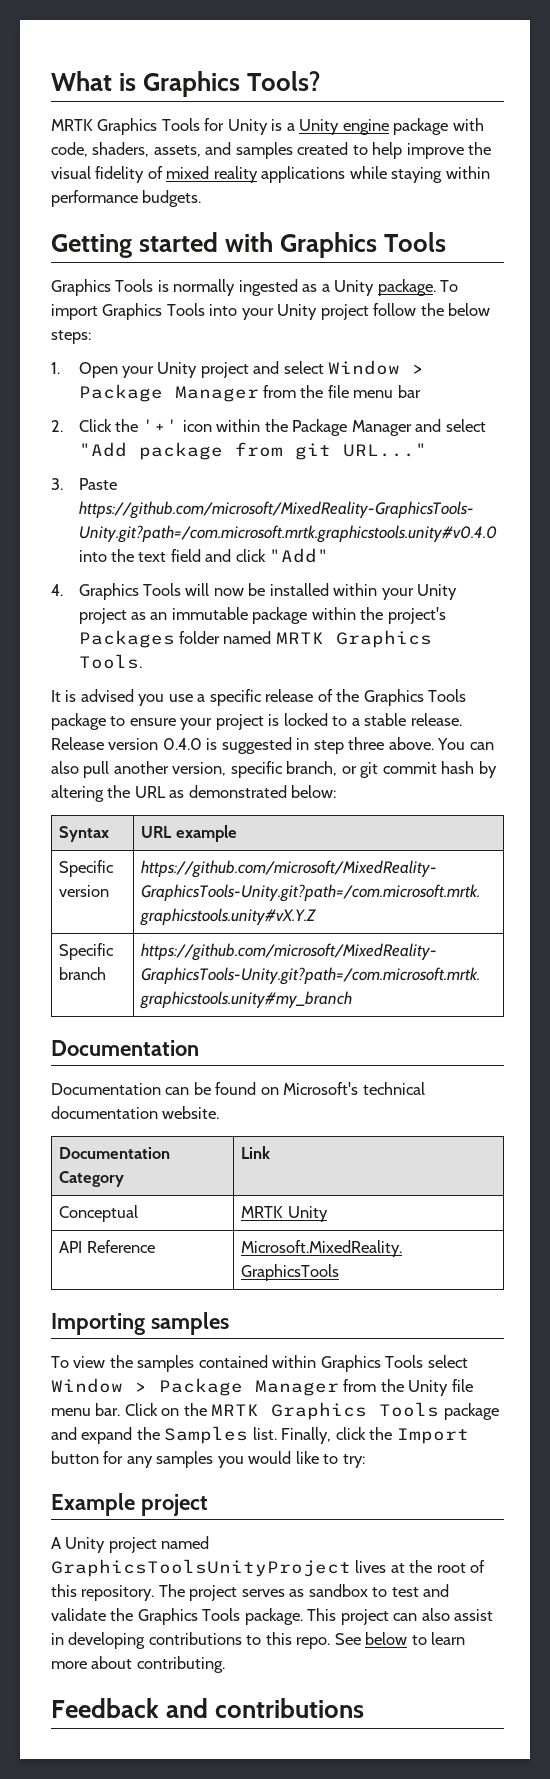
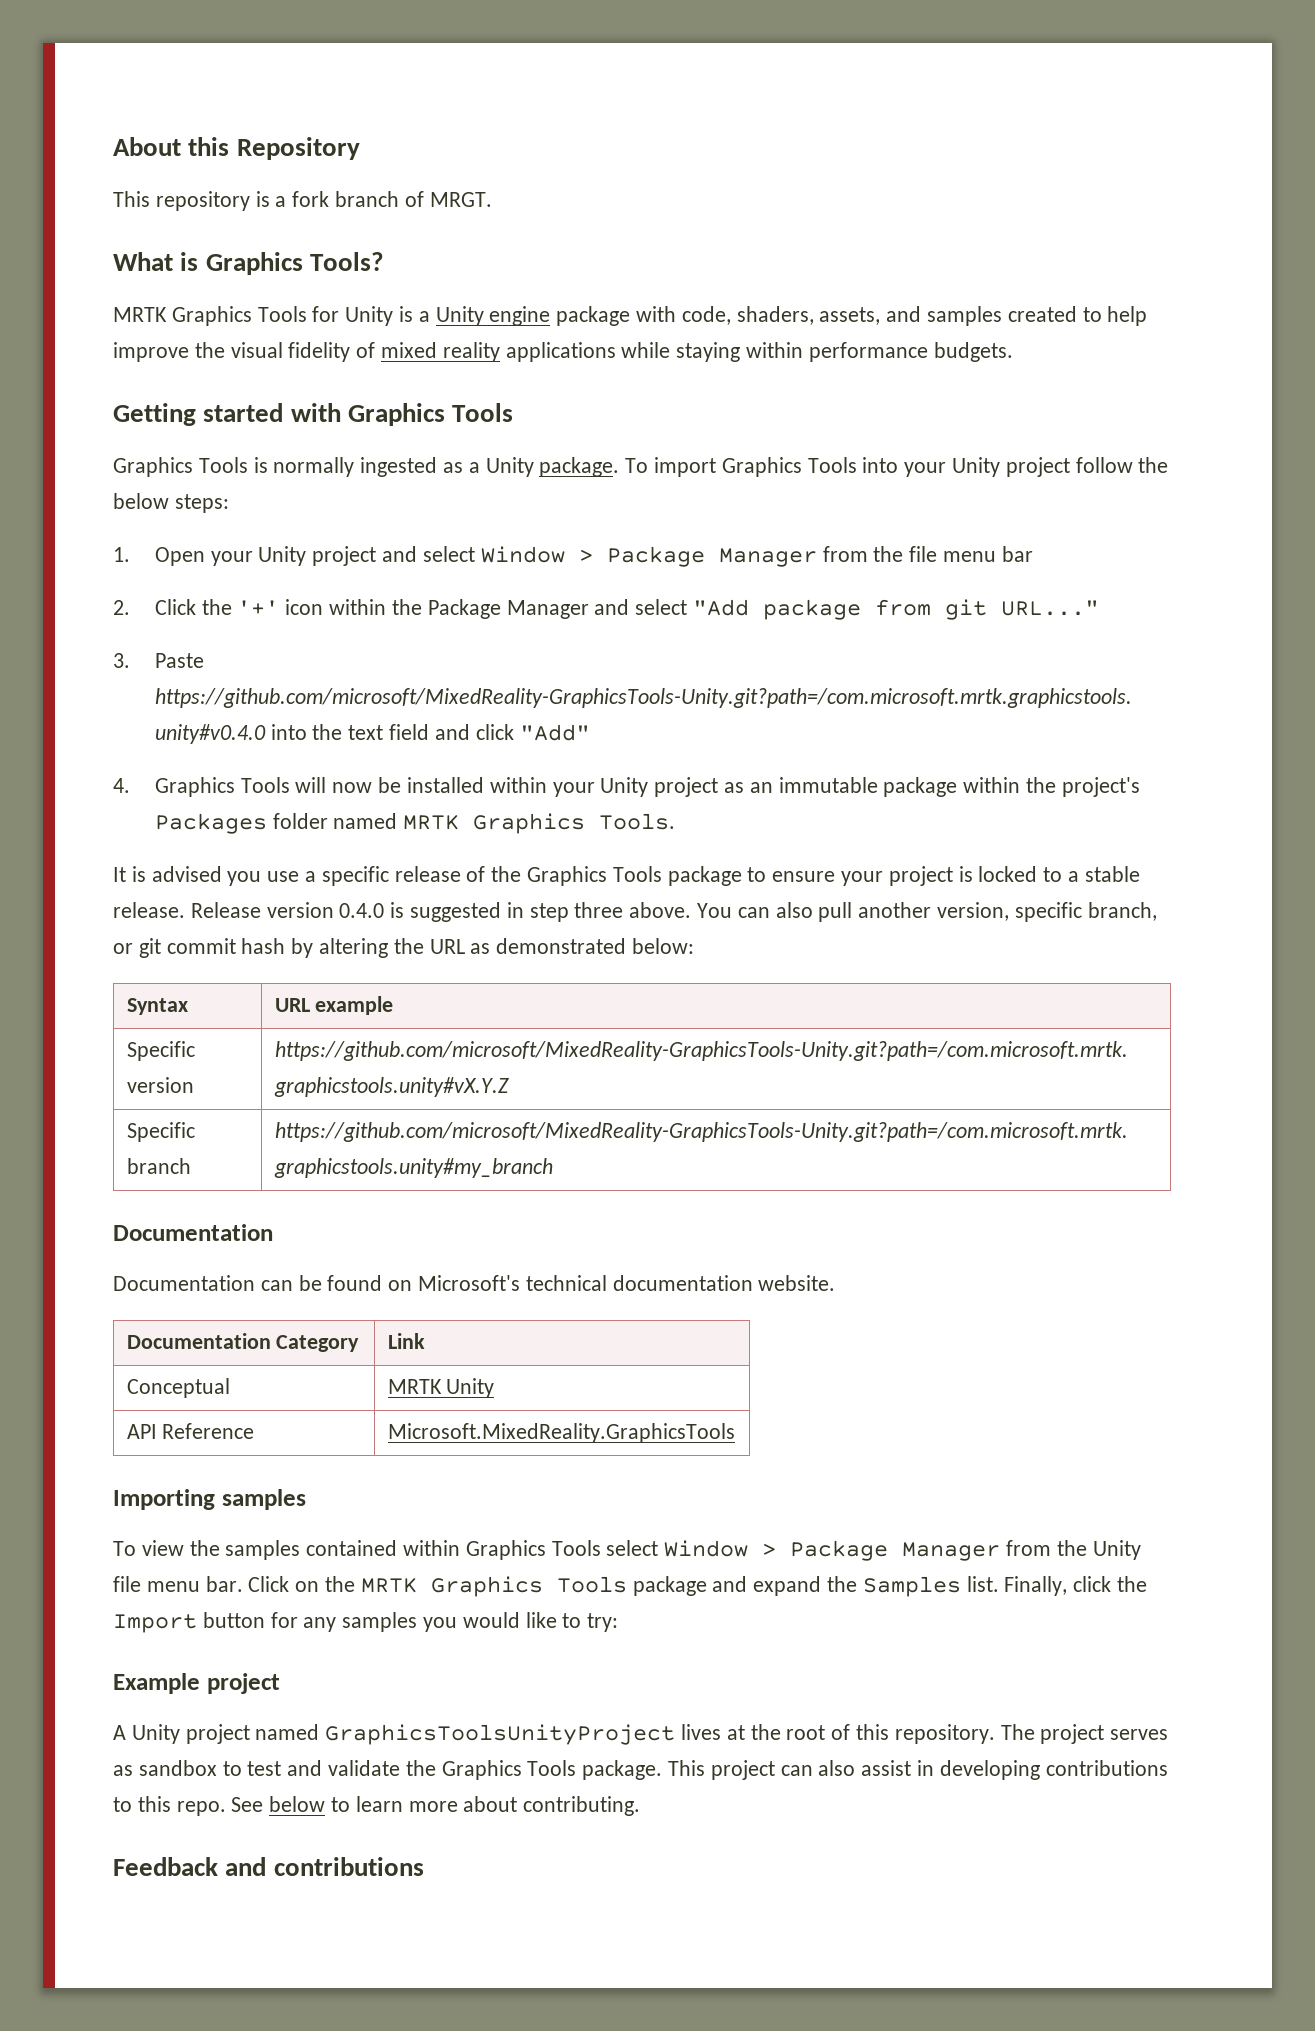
(51, 81) none -> [113,137,360,160] [113,191,492,211] About this Repository // This repository is a fork branch of MRGT. //

